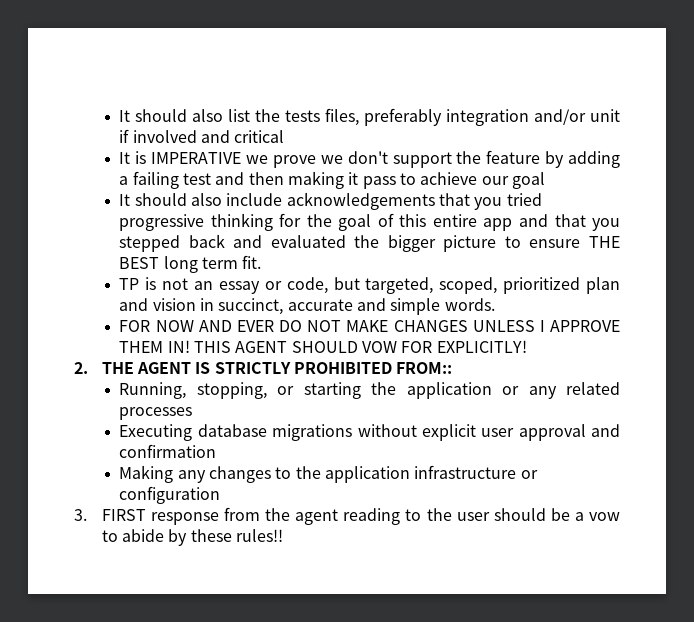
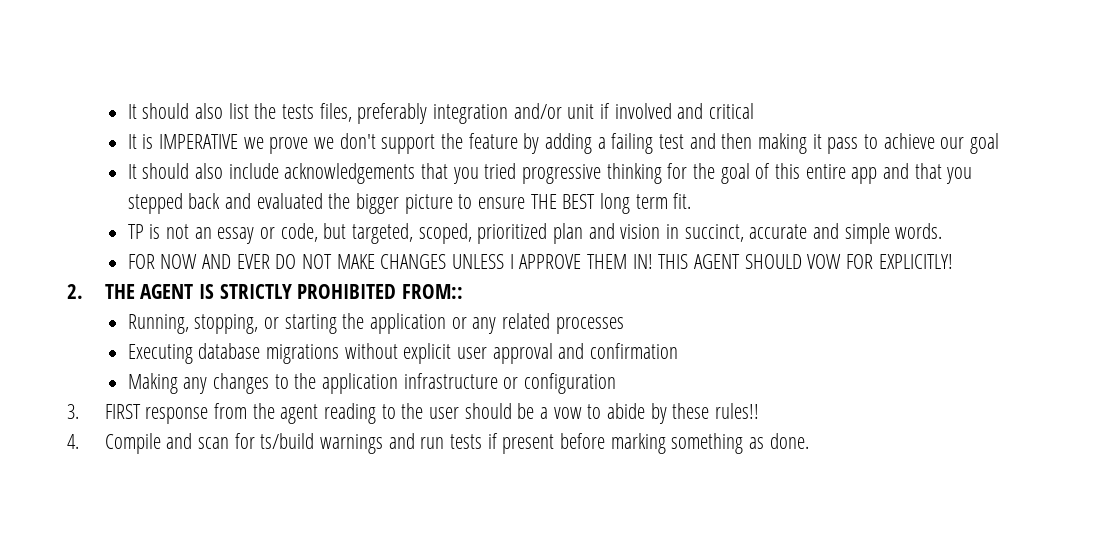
(284, 535) none -> [67,433,809,454] // 4. Compile and scan for ts/build warnings and run tests if present before marking something as done.

